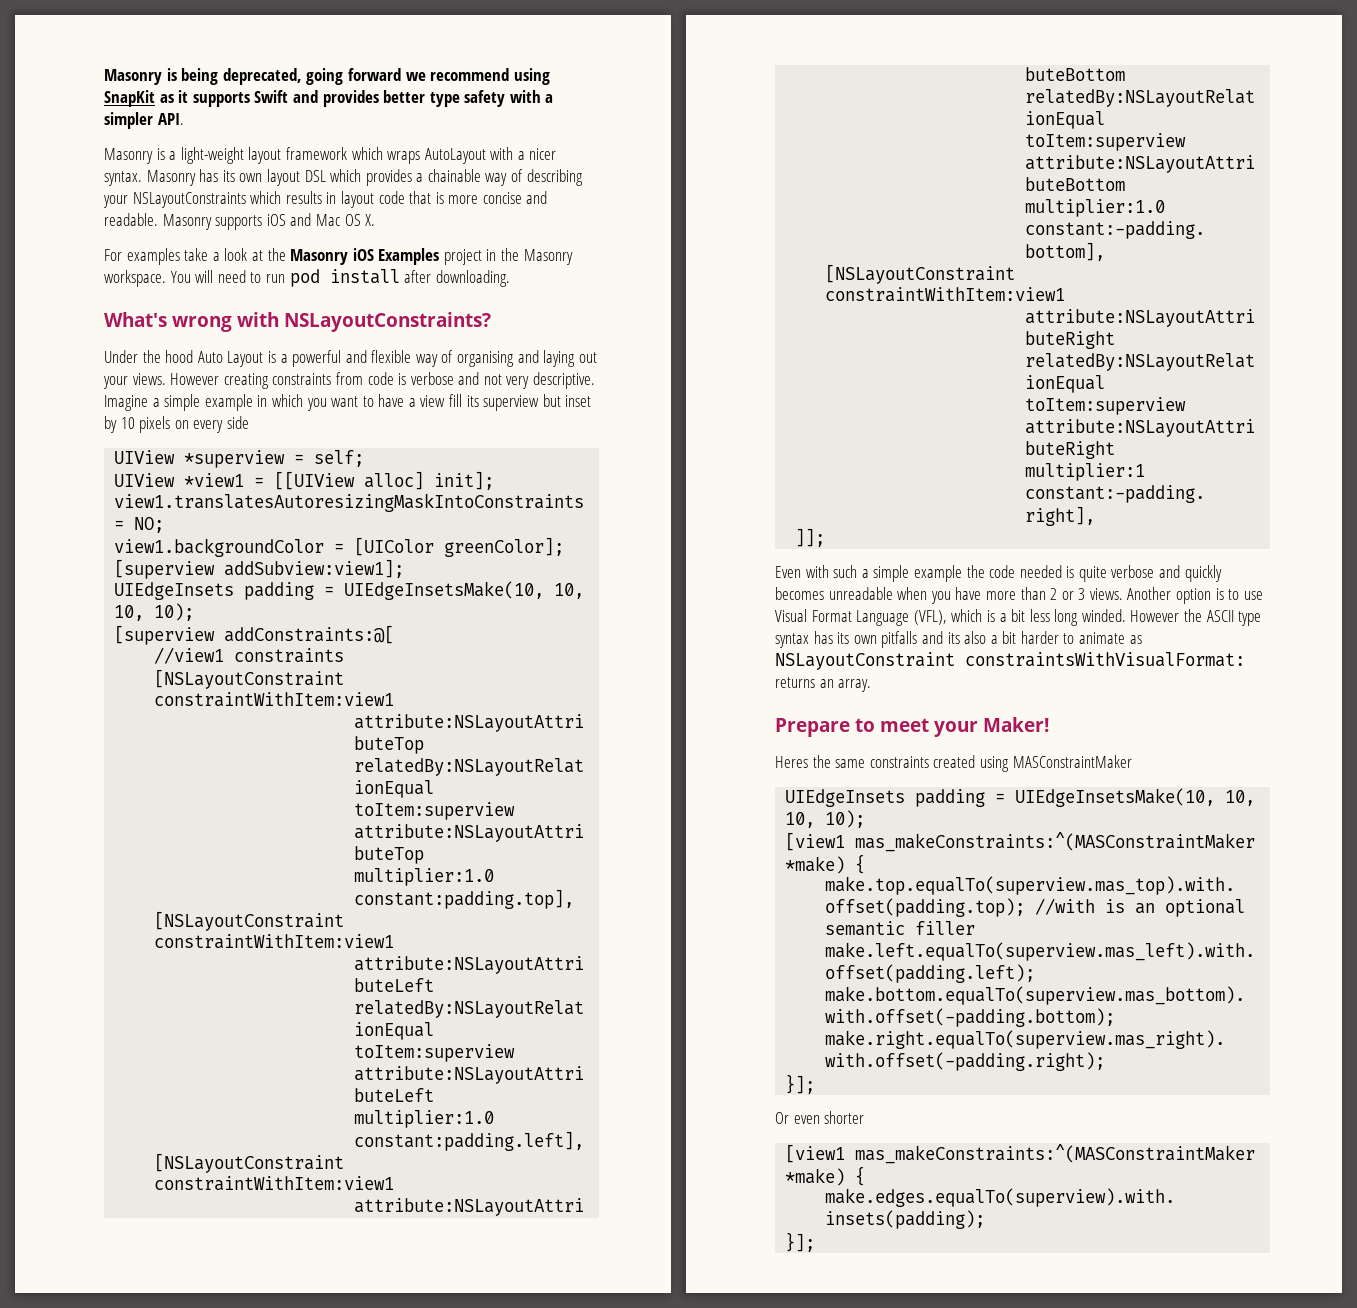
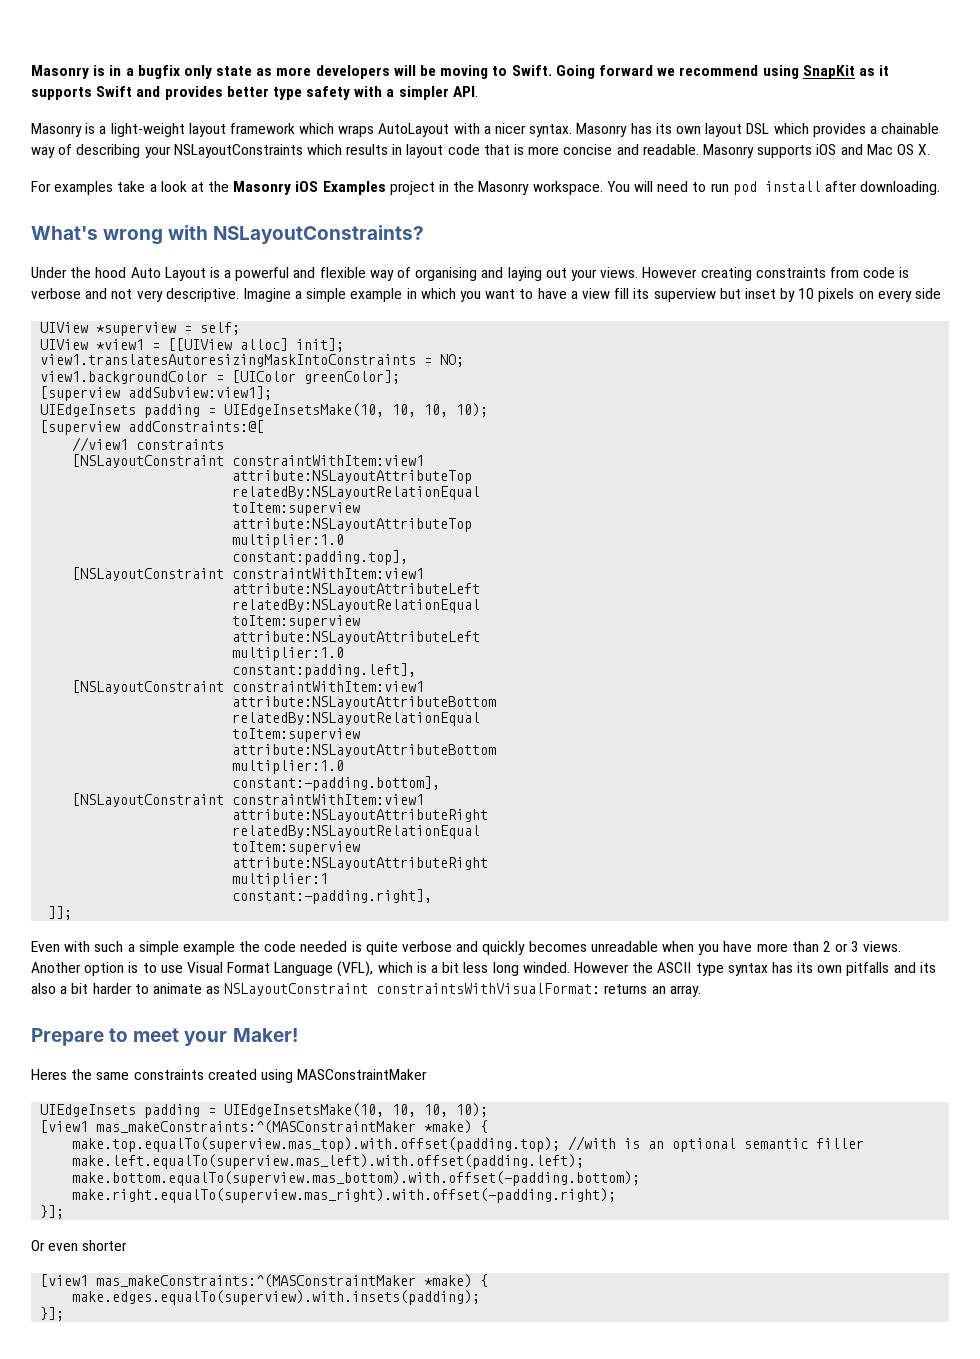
[104,68,344,85] Masonry is being deprecated, going -> [31,65,595,79] Masonry is in a bugfix only state as more developers will be moving to Swift. Going

